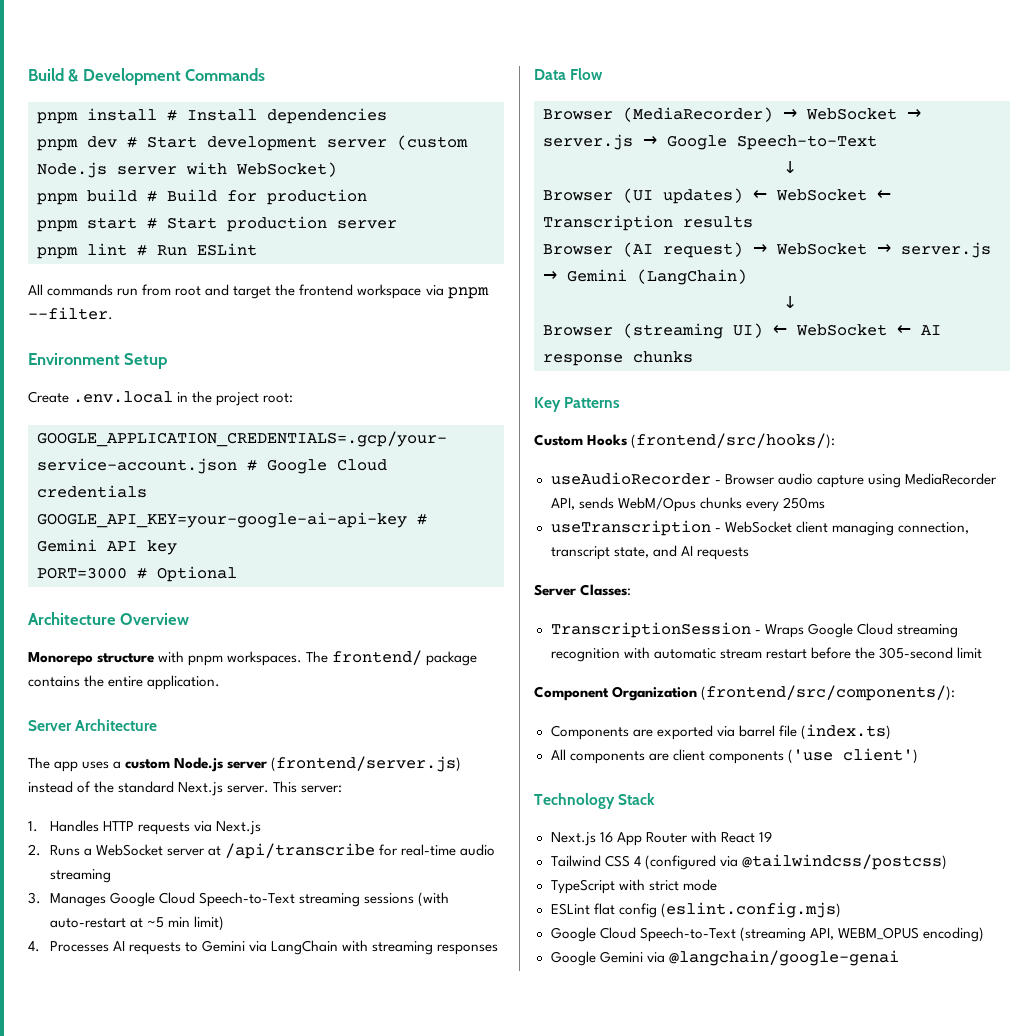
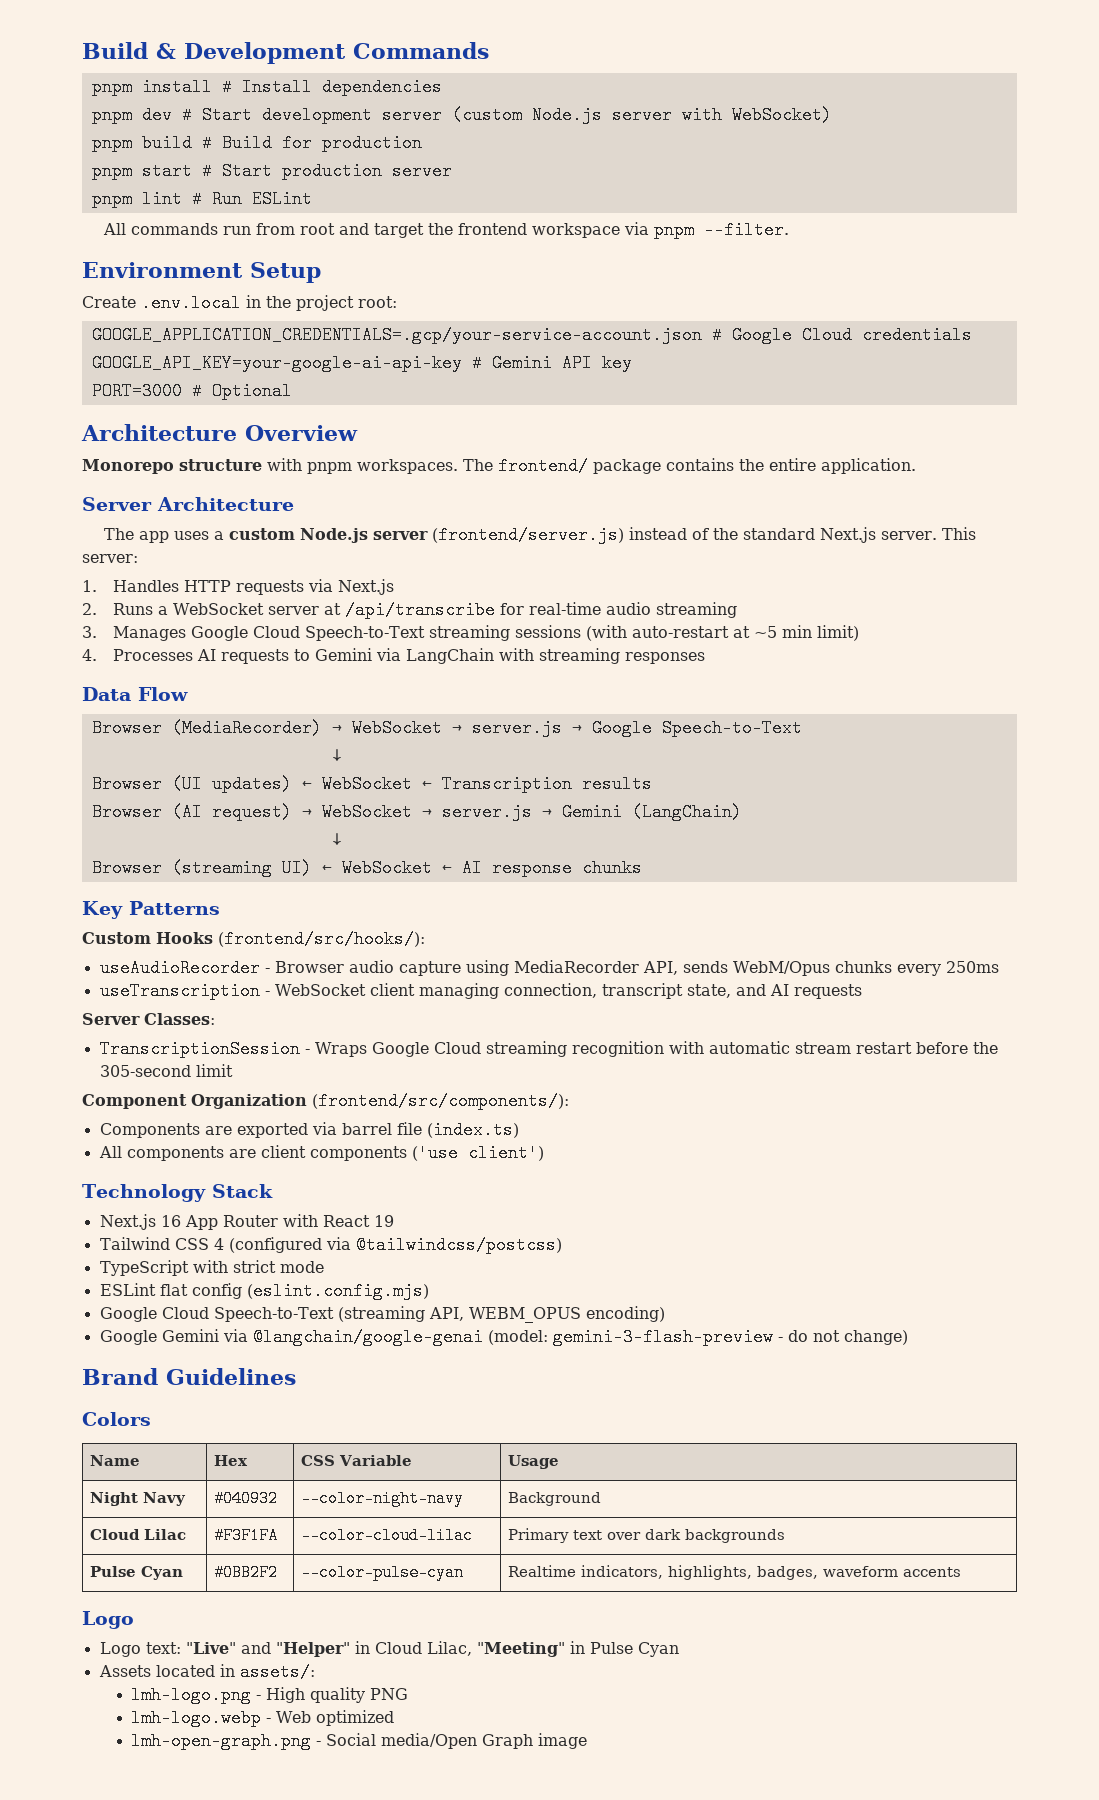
(899, 958) none -> [487,1328,908,1346] [82,1368,296,1385] [82,1412,151,1426] [90,1455,141,1466] [214,1455,249,1466] [301,1455,413,1466] [508,1455,560,1469] [90,1492,187,1506] [214,1490,279,1507] [301,1490,465,1507] [508,1492,602,1506] [90,1529,187,1540] [214,1527,279,1544] [301,1527,474,1544] [508,1528,786,1543] [90,1566,184,1580] [214,1564,279,1581] [301,1564,465,1581] [508,1565,962,1580] [82,1611,134,1629] [99,1641,679,1657] [98,1663,315,1681] [131,1686,409,1704] [131,1709,395,1727] [131,1732,588,1750] (model: gemini-3-flash-preview - do not change) // Brand Guidelines // Colors // Name | Hex | CSS Variable | Usage // Night Navy | #040932 | --color-night-navy | Background // Cloud Lilac | #F3F1FA | --color-cloud-lilac | Primary text over dark backgrounds // Pulse Cyan | #0BB2F2 | --color-pulse-cyan | Realtime indicators, highlights, badges, waveform accents // Logo // Logo text: "Live" and "Helper" in Cloud Lilac, "Meeting" in Pulse Cyan // Assets located in assets/: // lmh-logo.png - High quality PNG // lmh-logo.webp - Web optimized // lmh-open-graph.png - Social media/Open Graph image

